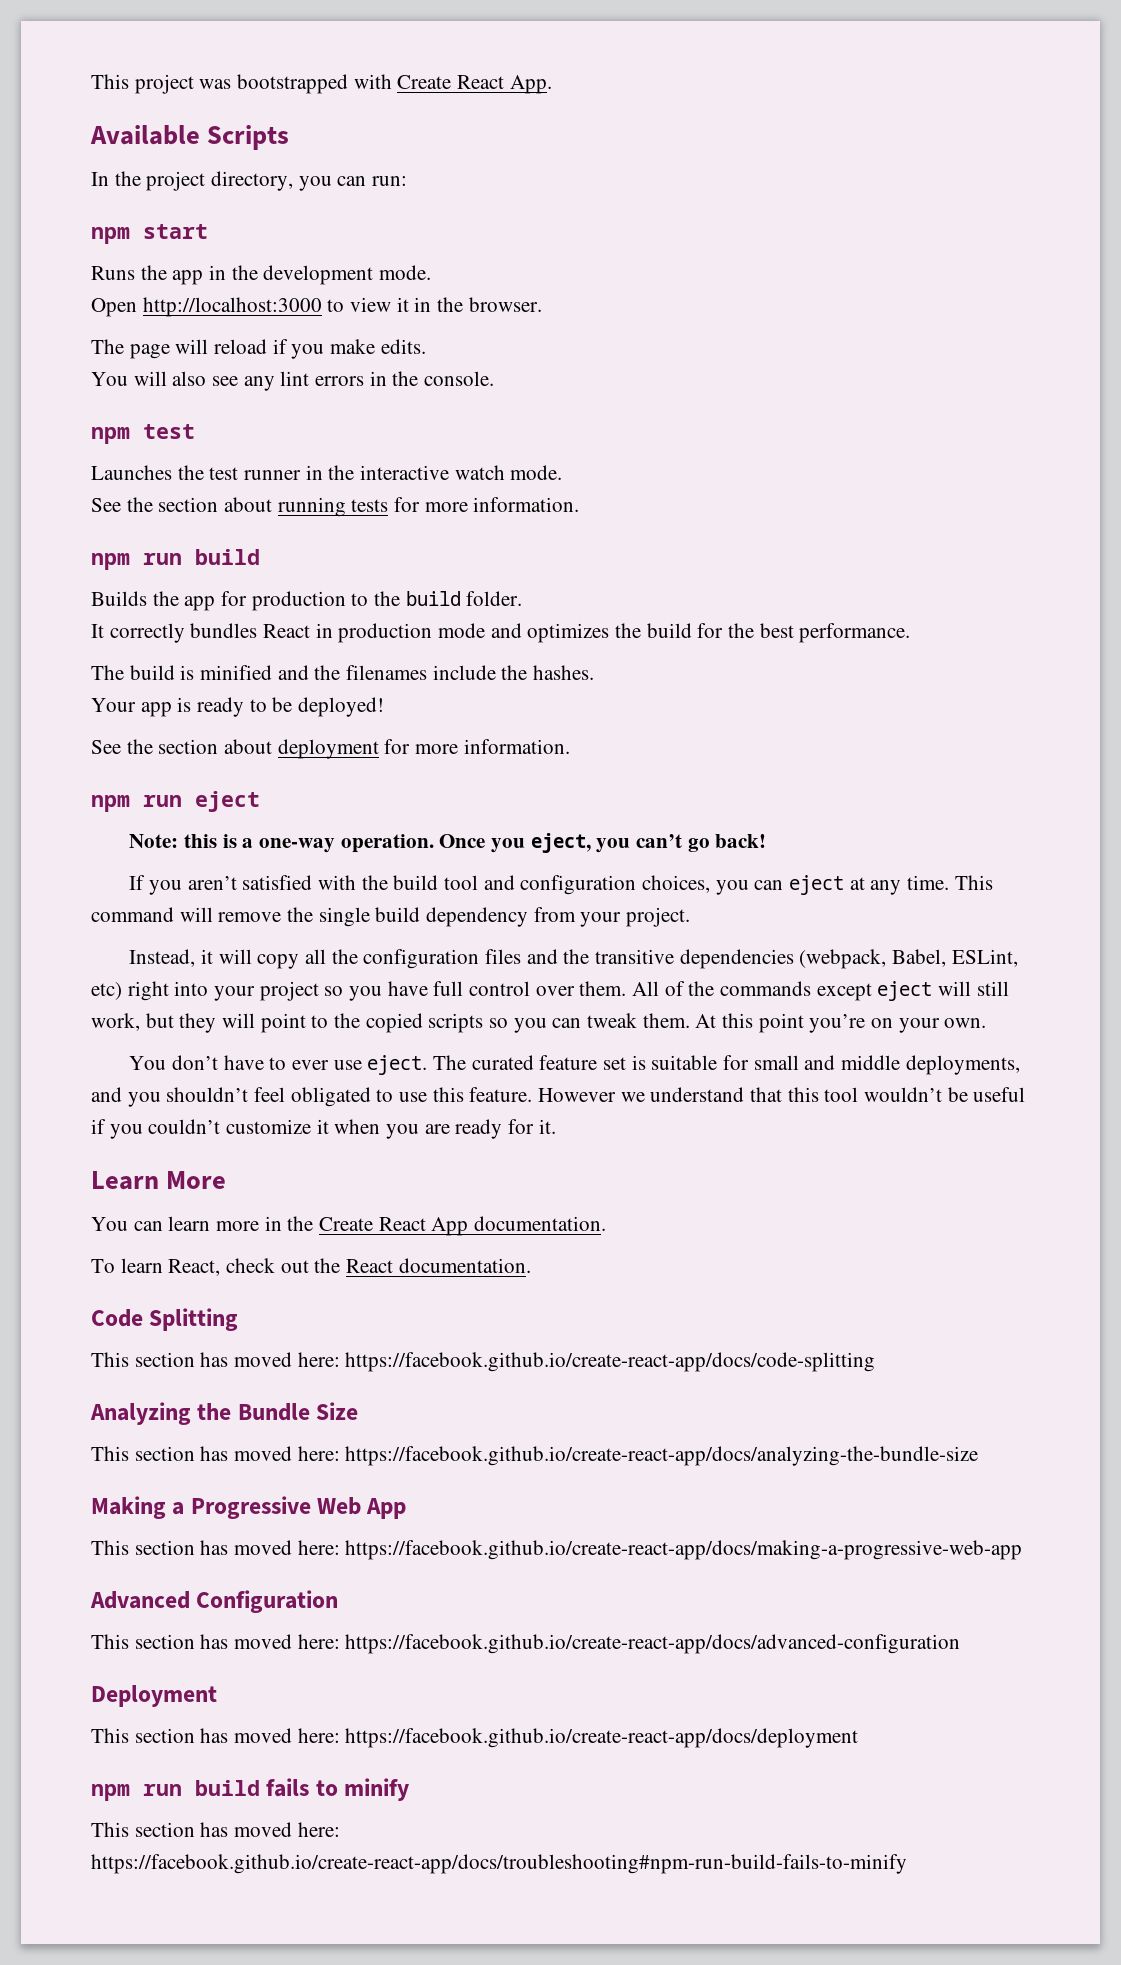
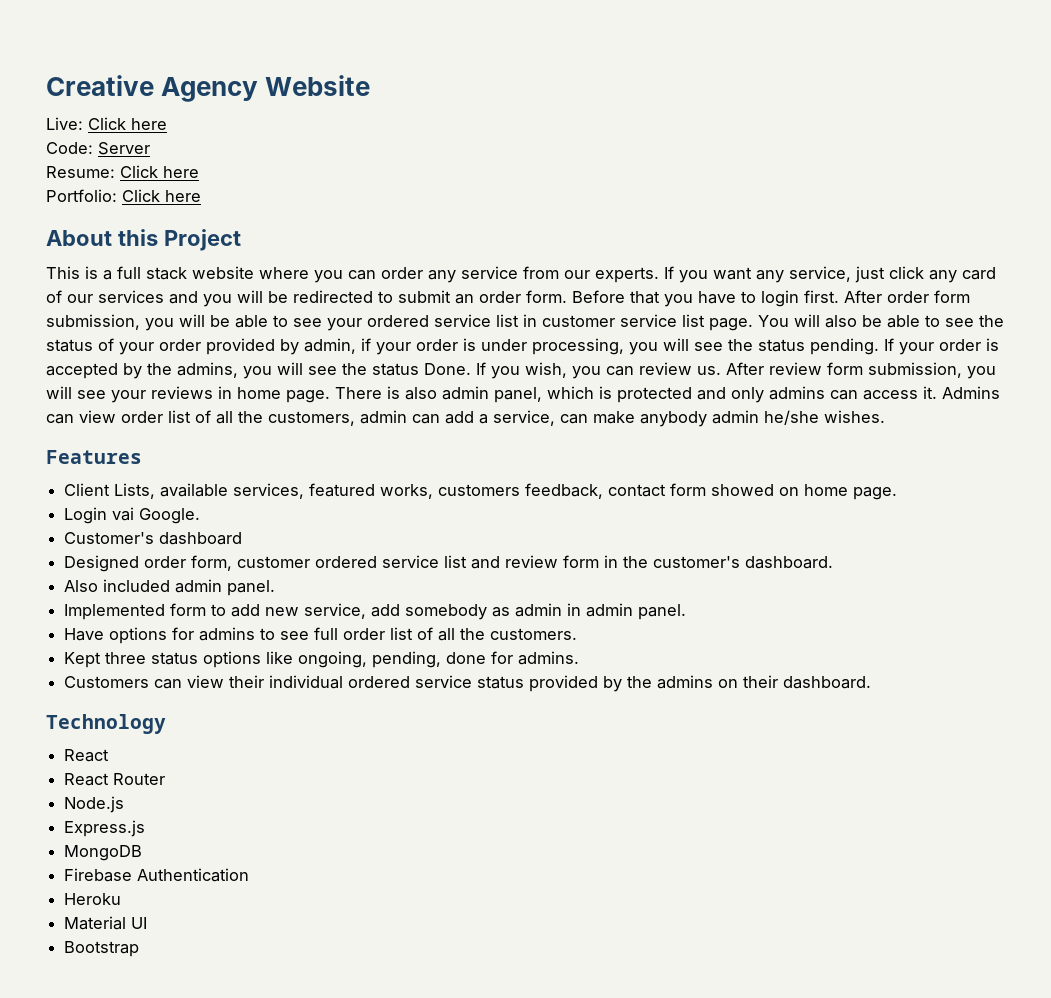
[91,74,552,94] [90,125,290,150] [91,171,408,191] [91,224,208,244] [91,265,432,285] [91,297,542,317] [91,339,426,359] [91,371,495,391] [91,424,195,444] [91,465,563,480] [91,497,580,517] [91,549,260,570] [91,591,523,611] [91,623,911,643] [91,665,595,680] [91,697,385,717] [91,739,570,759] [91,791,260,812] [129,833,767,853] [129,875,993,895] [91,907,691,927] [129,949,1018,969] [91,981,1009,1001] [91,1013,987,1033] [129,1055,1020,1075] [91,1087,1026,1107] [91,1119,556,1139] [91,1171,227,1190] [91,1216,607,1236] [91,1258,531,1276] [91,1308,239,1331] [91,1352,876,1372] [90,1402,359,1425] [91,1446,979,1466] [91,1496,407,1519] [91,1540,1023,1560] [90,1590,339,1613] [91,1634,961,1654] [91,1685,217,1707] [91,1728,859,1748] [91,1778,410,1801] [91,1822,340,1837] [91,1854,907,1874] This project was bootstrapped with Create React App. // Available Scripts // In the project directory, you can run: // npm start // Runs the app in the development mode. // Open http://localhost:3000 to view it in the browser. // The page will reload if you make edits. // You will also see any lint errors in the console. // npm test // Launches the test runner in the interactive watch mode. // See the section about running tests for more information. // npm run build // Builds the app for production to the build folder. // It correctly bundles React in production mode and optimizes the build for the best performance. // The build is minified and the filenames include the hashes. // Your app is ready to be deployed! // See the section about deployment for more information. // npm run eject // Note: this is a one-way operation. Once you eject, you can’t go back! // If you aren’t satisfied with the build tool and configuration choices, you can eject at any time. This command will remove the single build dependency from your project. // Instead, it will copy all the configuration files and the transitive dependencies (webpack, Babel, ESLint, etc) right into your project so you have full control over them. All of the commands except eject will still work, but they will point to the copied scripts so you can tweak them. At this point you’re on your own. // You don’t have to ever use eject. The curated feature set is suitable for small and middle deployments, and you shouldn’t feel obligated to use this feature. However we understand that this tool wouldn’t be useful if you couldn’t customize it when you are ready for it. // Learn More // You can learn more in the Create React App documentation. // To learn React, check out the React documentation. // Code Splitting // This section has moved here: https://facebook.github.io/create-react-app/docs/code-splitting // Analyzing the Bundle Size // This section has moved here: https://facebook.github.io/create-react-app/docs/analyzing-the-bundle-size // Making a Progressive Web App // This section has moved here: https://facebook.github.io/create-react-app/docs/making-a-progressive-web-app // Advanced Configuration // This section has moved here: https://facebook.github.io/create-react-app/docs/advanced-configuration // Deployment // This section has moved here: https://facebook.github.io/create-react-app/docs/deployment // npm run build fails to minify // This section has moved here: https://facebook.github.io/create-react-app/docs/troubleshooting#npm-run-build-fails-to-minify -> [46,75,371,102] [46,117,167,130] [46,142,150,155] [46,165,199,178] [46,189,201,202] [46,229,241,251] [46,266,996,283] [46,290,970,307] [46,314,1004,331] [46,338,999,355] [46,362,996,379] [46,386,1000,403] [46,410,885,427] [46,450,142,464] [64,483,898,500] [64,507,201,524] [64,532,243,545] [64,555,834,572] [64,579,276,596] [64,603,687,620] [64,627,578,644] [64,651,580,668] [64,675,872,692] [46,714,166,734] [64,749,110,762] [64,773,166,786] [64,796,125,813] [64,820,146,837] [64,845,143,861] [64,868,250,882] [64,893,122,905] [64,916,148,930] [64,941,140,957] Creative Agency Website // Live: Click here // Code: Server // Resume: Click here // Portfolio: Click here // About this Project // This is a full stack website where you can order any service from our experts. If you want any service, just click any card of our services and you will be redirected to submit an order form. Before that you have to login first. After order form submission, you will be able to see your ordered service list in customer service list page. You will also be able to see the status of your order provided by admin, if your order is under processing, you will see the status pending. If your order is accepted by the admins, you will see the status Done. If you wish, you can review us. After review form submission, you will see your reviews in home page. There is also admin panel, which is protected and only admins can access it. Admins can view order list of all the customers, admin can add a service, can make anybody admin he/she wishes. // Features // Client Lists, available services, featured works, customers feedback, contact form showed on home page. // Login vai Google. // Customer's dashboard // Designed order form, customer ordered service list and review form in the customer's dashboard. // Also included admin panel. // Implemented form to add new service, add somebody as admin in admin panel. // Have options for admins to see full order list of all the customers. // Kept three status options like ongoing, pending, done for admins. // Customers can view their individual ordered service status provided by the admins on their dashboard. // Technology // React // React Router // Node.js // Express.js // MongoDB // Firebase Authentication // Heroku // Material UI // Bootstrap

